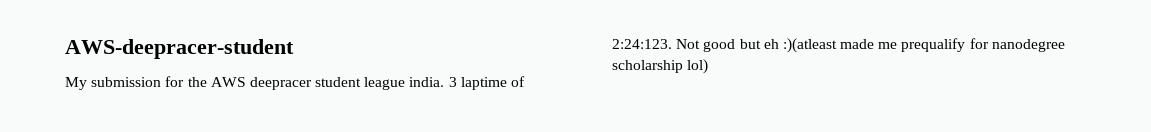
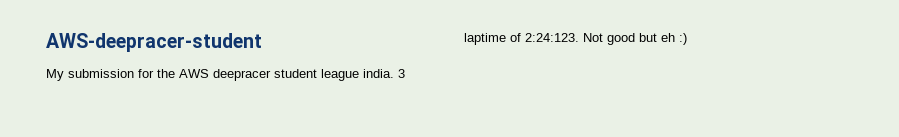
[782,38,1065,53] [612,59,709,74] :)(atleast made me prequalify for nanodegree scholarship lol) -> [679,33,687,45] :)

